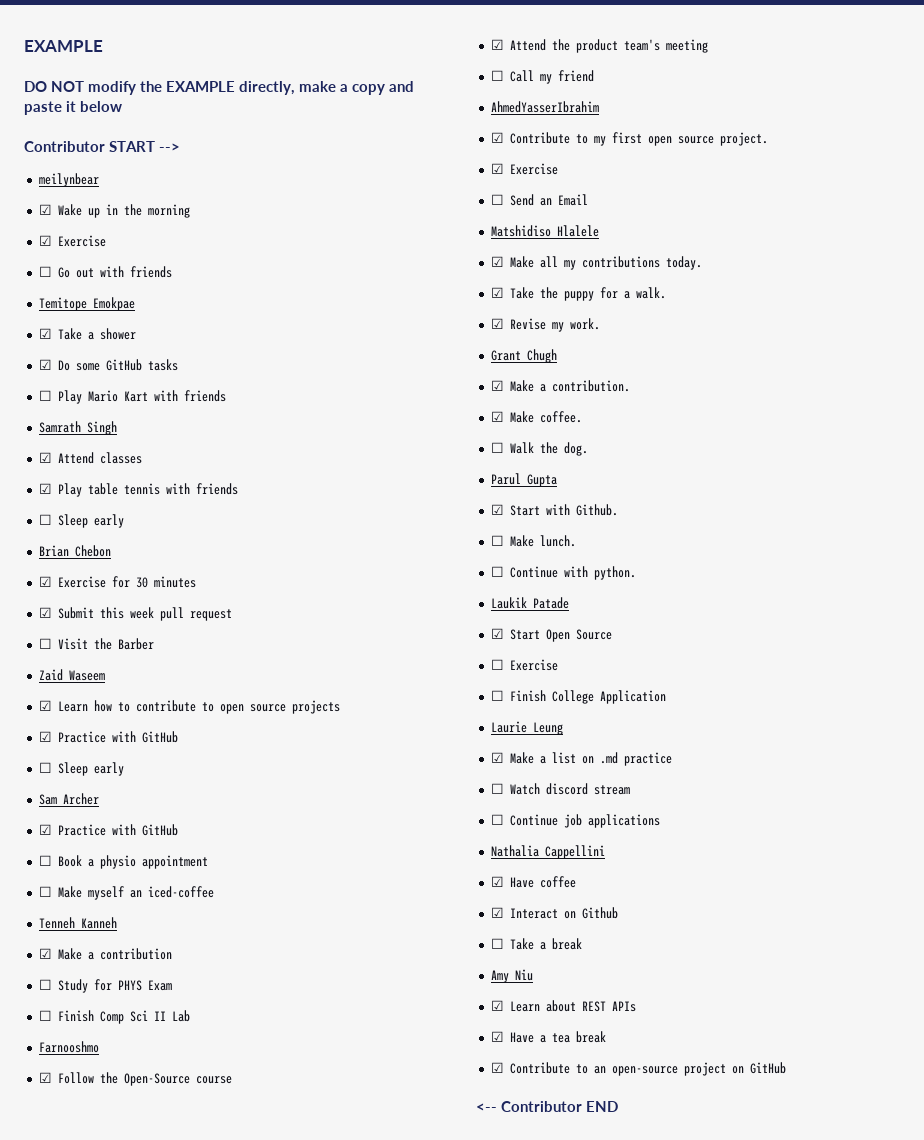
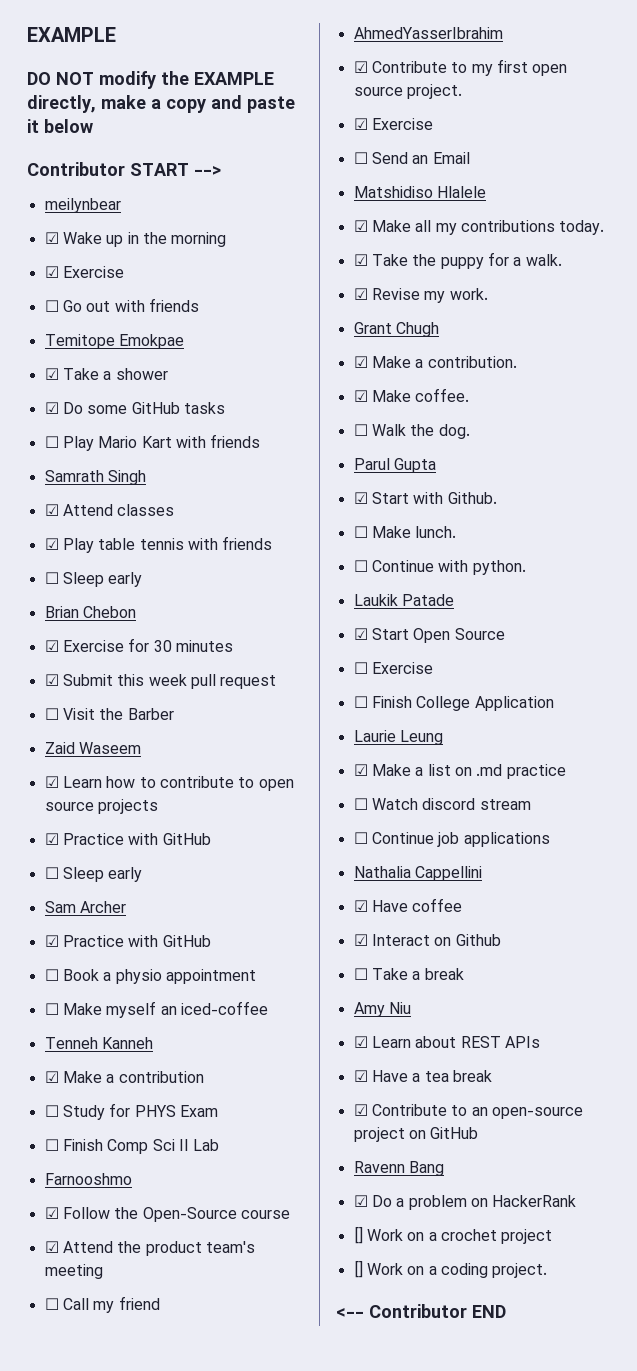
(786, 1068) none -> [353,1161,444,1176] [353,1195,577,1210] [353,1226,553,1244] [353,1260,548,1278] // Ravenn Bang // ☑ Do a problem on HackerRank // [] Work on a crochet project // [] Work on a coding project.

